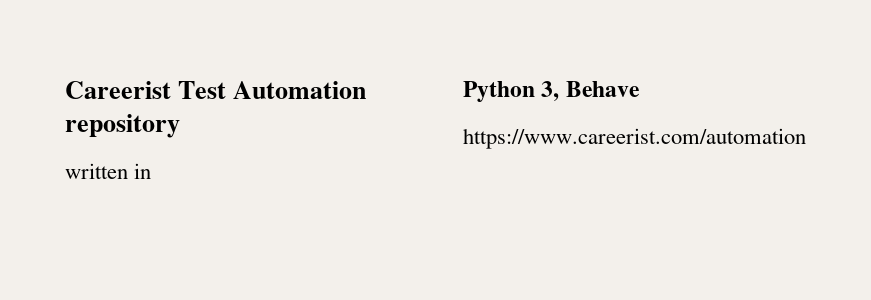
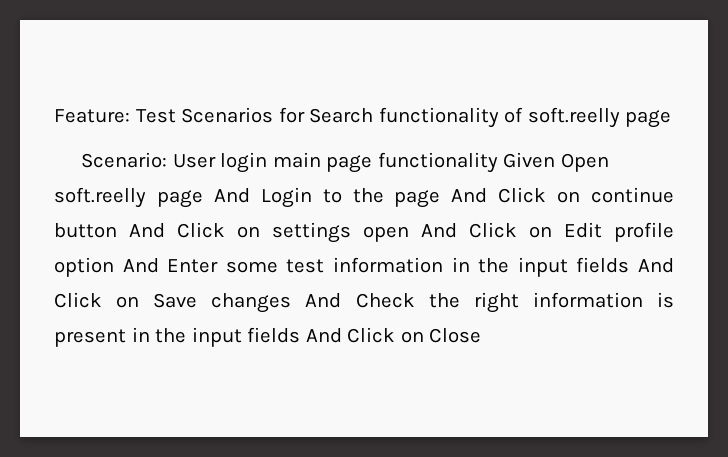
[65,81,367,99] [65,114,180,138] [65,163,152,179] [463,81,640,102] [463,128,806,149] Careerist Test Automation repository // written in // Python 3, Behave // https://www.careerist.com/automation -> [54,107,672,128] [81,152,610,173] [54,187,674,208] [54,222,674,243] [54,257,675,277] [54,292,675,313] [54,327,482,347] Feature: Test Scenarios for Search functionality of soft.reelly page // Scenario: User login main page functionality Given Open soft.reelly page And Login to the page And Click on continue button And Click on settings open And Click on Edit profile option And Enter some test information in the input fields And Click on Save changes And Check the right information is present in the input fields And Click on Close

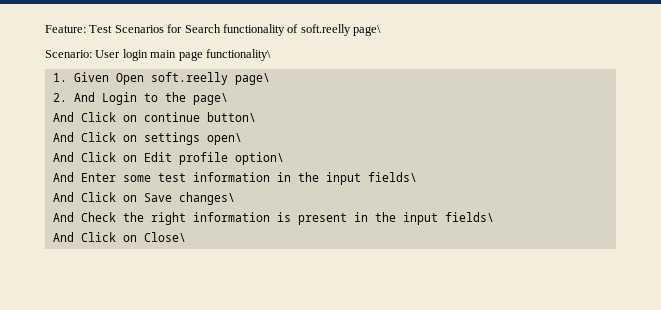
[625,110,672,128] page -> [353,25,381,36] page\
[377,152,498,173] functionality -> [205,49,271,61] [52,73,67,82] functionality\ // 1.
[156,190,203,208] page -> [234,73,270,85] [52,93,67,102] page\ // 2.
[394,190,441,208] page -> [192,93,228,105] page\ //
[54,223,117,238] button -> [206,112,256,122] button\ //
[363,226,409,242] open -> [206,133,242,145] open\ //
[54,257,114,277] option -> [234,152,284,165] option\ //
[576,257,630,273] fields -> [367,172,417,182] fields\ //
[211,293,292,313] changes -> [178,192,235,205] changes\ //
[247,327,482,343] fields And Click on Close -> [444,212,494,222] [52,232,186,242] fields\ // And Click on Close\

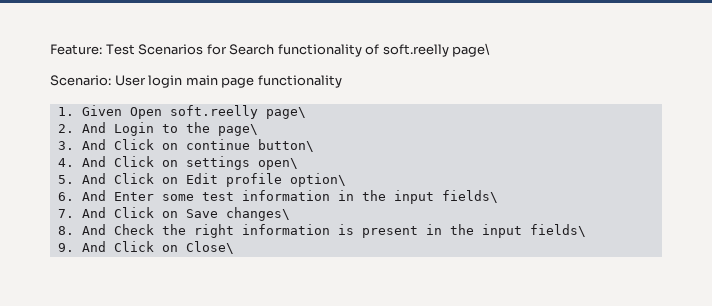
[205,49,271,61] functionality\ -> [257,75,342,88] functionality
(228, 99) none -> [57,141,74,150] 3.
(256, 117) none -> [57,158,74,167] 4.
(242, 139) none -> [57,175,74,184] 5.
(284, 158) none -> [57,192,74,201] 6.
(417, 177) none -> [57,209,74,218] 7.
(235, 198) none -> [57,226,74,235] 8.
(494, 217) none -> [57,243,74,252] 9.

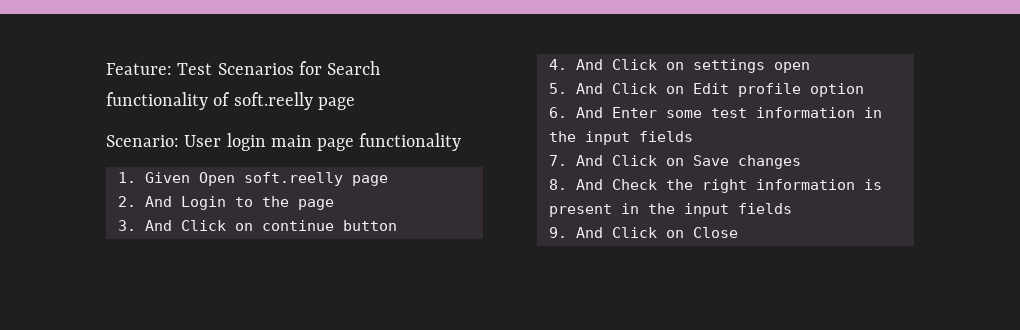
[452,43,491,57] page\ -> [317,97,355,110] page
[265,107,306,119] page\ -> [351,175,388,186] page
[217,124,258,136] page\ -> [297,199,334,210] page
[257,139,314,152] button\ -> [342,220,397,231] button
[257,158,298,170] open\ -> [773,62,810,73] open
[289,173,346,187] option\ -> [809,83,864,97] option
[441,190,498,203] fields\ -> [638,131,693,142] fields
[225,207,290,221] changes\ -> [737,155,801,169] changes
[529,224,586,237] fields\ -> [737,203,792,214] fields
[185,241,234,254] Close\ -> [692,227,738,238] Close

